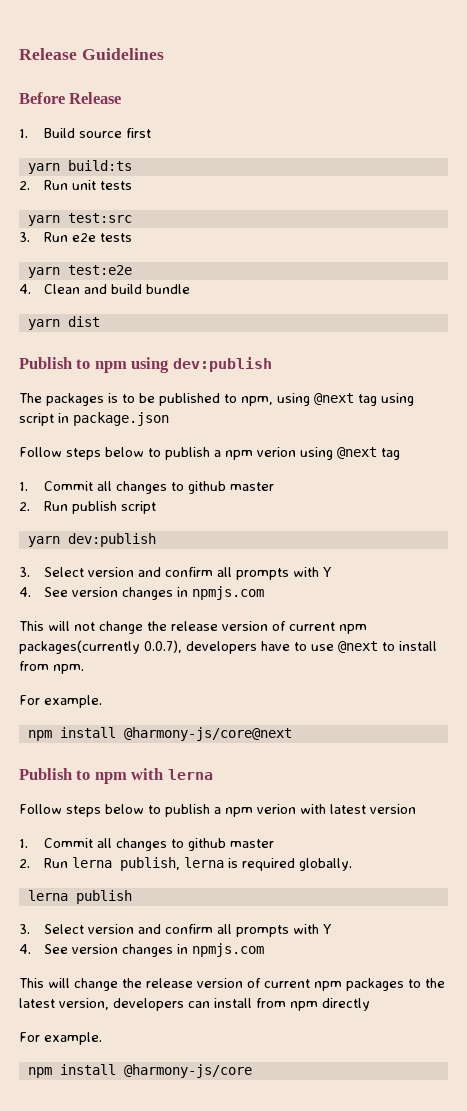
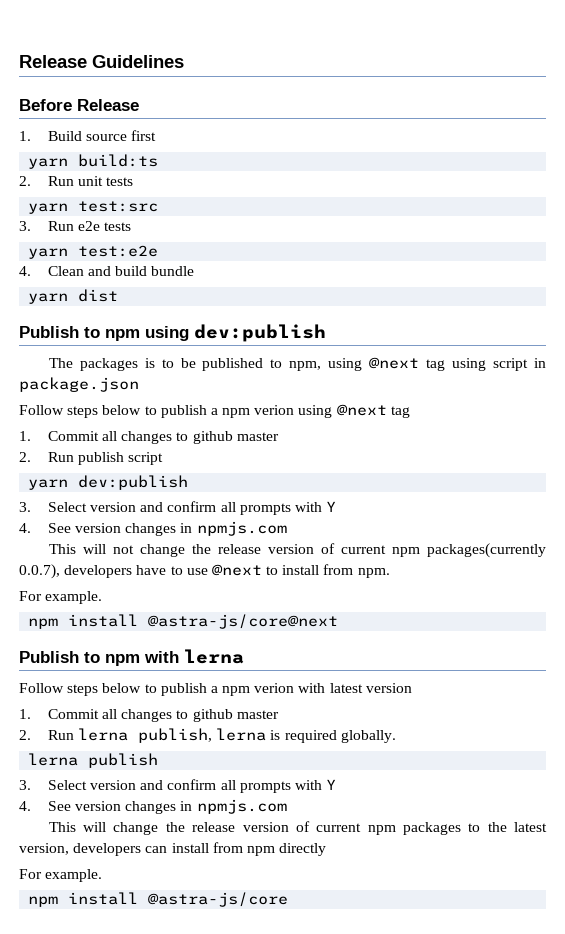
[123,727,292,741] @harmony-js/core@next -> [148,614,339,629] @astra-js/core@next
[123,1064,252,1078] @harmony-js/core -> [148,892,289,907] @astra-js/core

